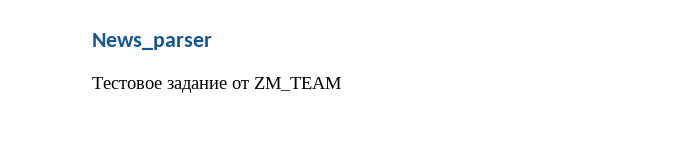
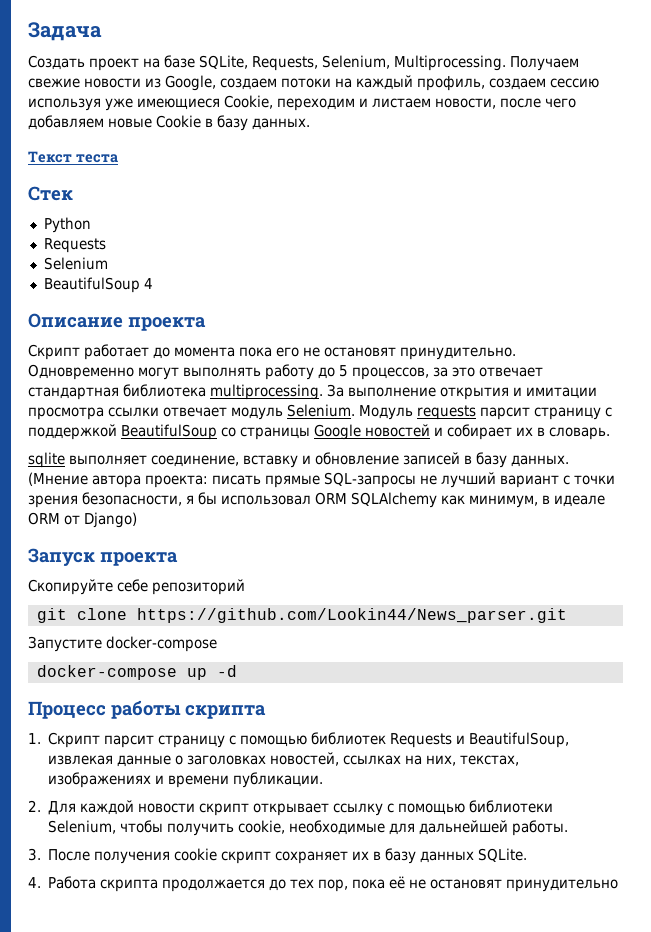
[92,33,212,50] [92,77,341,93] News_parser // Тестовое задание от ZM_TEAM -> [28,22,102,41] [28,55,579,71] [28,75,599,91] [28,95,576,111] [28,115,310,131] [28,151,118,163] [28,186,73,201] [43,217,91,233] [43,238,106,253] [43,257,108,270] [43,277,153,293] [28,313,206,331] [28,344,516,360] [28,364,543,380] [28,384,597,400] [28,404,612,420] [28,424,610,440] [28,452,569,468] [28,472,615,488] [28,492,605,508] [28,512,137,528] [28,548,178,566] [28,579,245,595] [36,608,567,623] [28,636,217,652] [36,665,237,680] [28,700,266,719] [28,732,570,748] [48,752,520,767] [48,772,324,788] [28,800,554,816] [48,820,569,836] [28,848,528,864] [28,876,619,892] Задача // Создать проект на базе SQLite, Requests, Selenium, Multiprocessing. Получаем свежие новости из Google, создаем потоки на каждый профиль, создаем сессию используя уже имеющиеся Cookie, переходим и листаем новости, после чего добавляем новые Cookie в базу данных. // Текст теста // Стек // Python // Requests // Selenium // BeautifulSoup 4 // Описание проекта // Скрипт работает до момента пока его не остановят принудительно. Одновременно могут выполнять работу до 5 процессов, за это отвечает стандартная библиотека multiprocessing. За выполнение открытия и имитации просмотра ссылки отвечает модуль Selenium. Модуль requests парсит страницу с поддержкой BeautifulSoup со страницы Google новостей и собирает их в словарь. // sqlite выполняет соединение, вставку и обновление записей в базу данных. (Мнение автора проекта: писать прямые SQL-запросы не лучший вариант с точки зрения безопасности, я бы использовал ORM SQLAlchemy как минимум, в идеале ORM от Django) // Запуск проекта // Скопируйте себе репозиторий // git clone https://github.com/Lookin44/News_parser.git // Запустите docker-compose // docker-compose up -d // Процесс работы скрипта // 1. Скрипт парсит страницу с помощью библиотек Requests и BeautifulSoup, извлекая данные о заголовках новостей, ссылках на них, текстах, изображениях и времени публикации. // 2. Для каждой новости скрипт открывает ссылку с помощью библиотеки Selenium, чтобы получить cookie, необходимые для дальнейшей работы. // 3. После получения cookie скрипт сохраняет их в базу данных SQLite. // 4. Работа скрипта продолжается до тех пор, пока её не остановят принудительно

